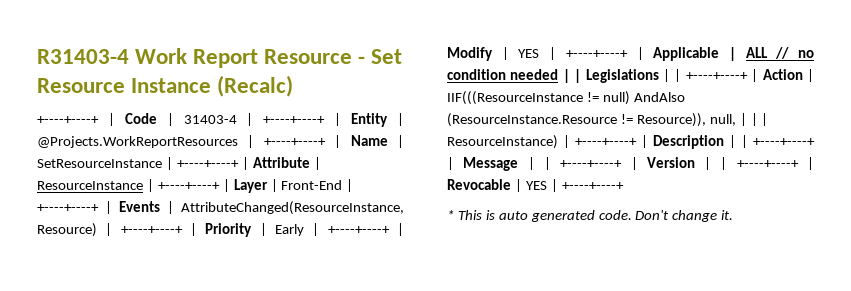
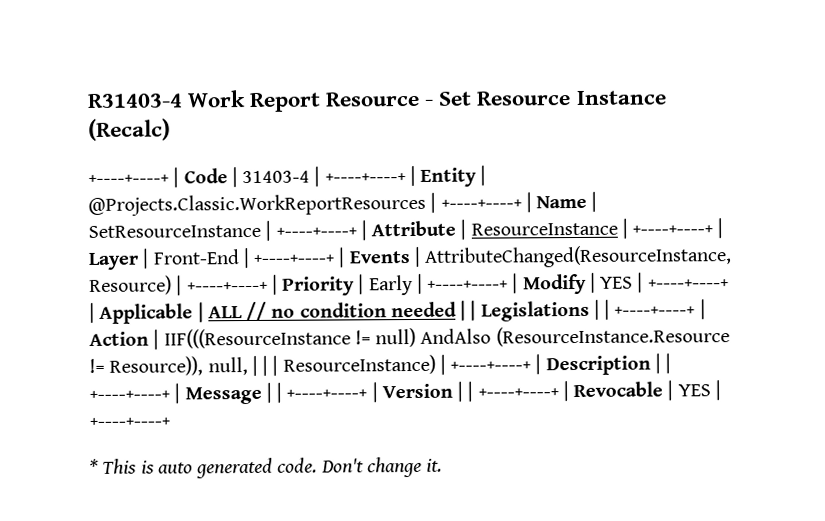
[37,136,238,148] @Projects.WorkReportResources -> [88,193,426,216] @Projects.Classic.WorkReportResources

